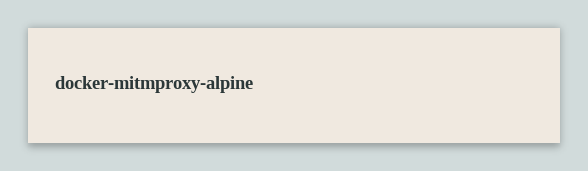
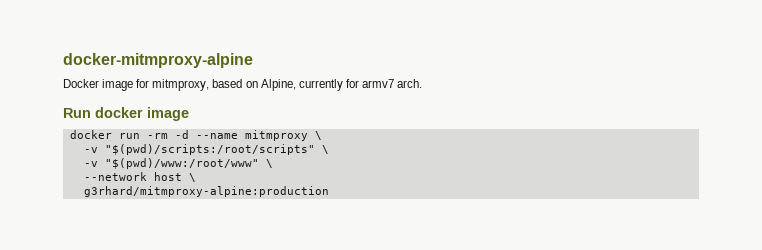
(253, 84) none -> [63,79,423,91] [63,107,189,121] [69,130,322,141] [83,144,329,155] [83,158,273,169] [83,172,196,182] [83,186,329,197] // Docker image for mitmproxy, based on Alpine, currently for armv7 arch. // Run docker image // docker run -rm -d --name mitmproxy \ // -v "$(pwd)/scripts:/root/scripts" \ // -v "$(pwd)/www:/root/www" \ // --network host \ // g3rhard/mitmproxy-alpine:production

